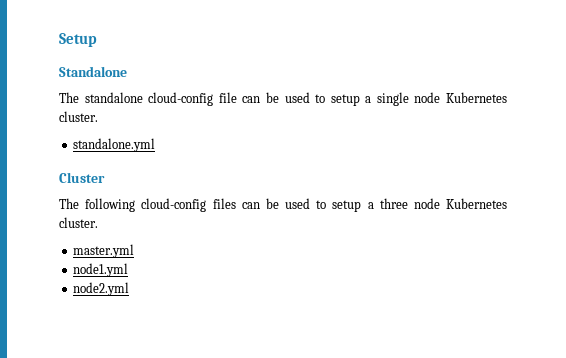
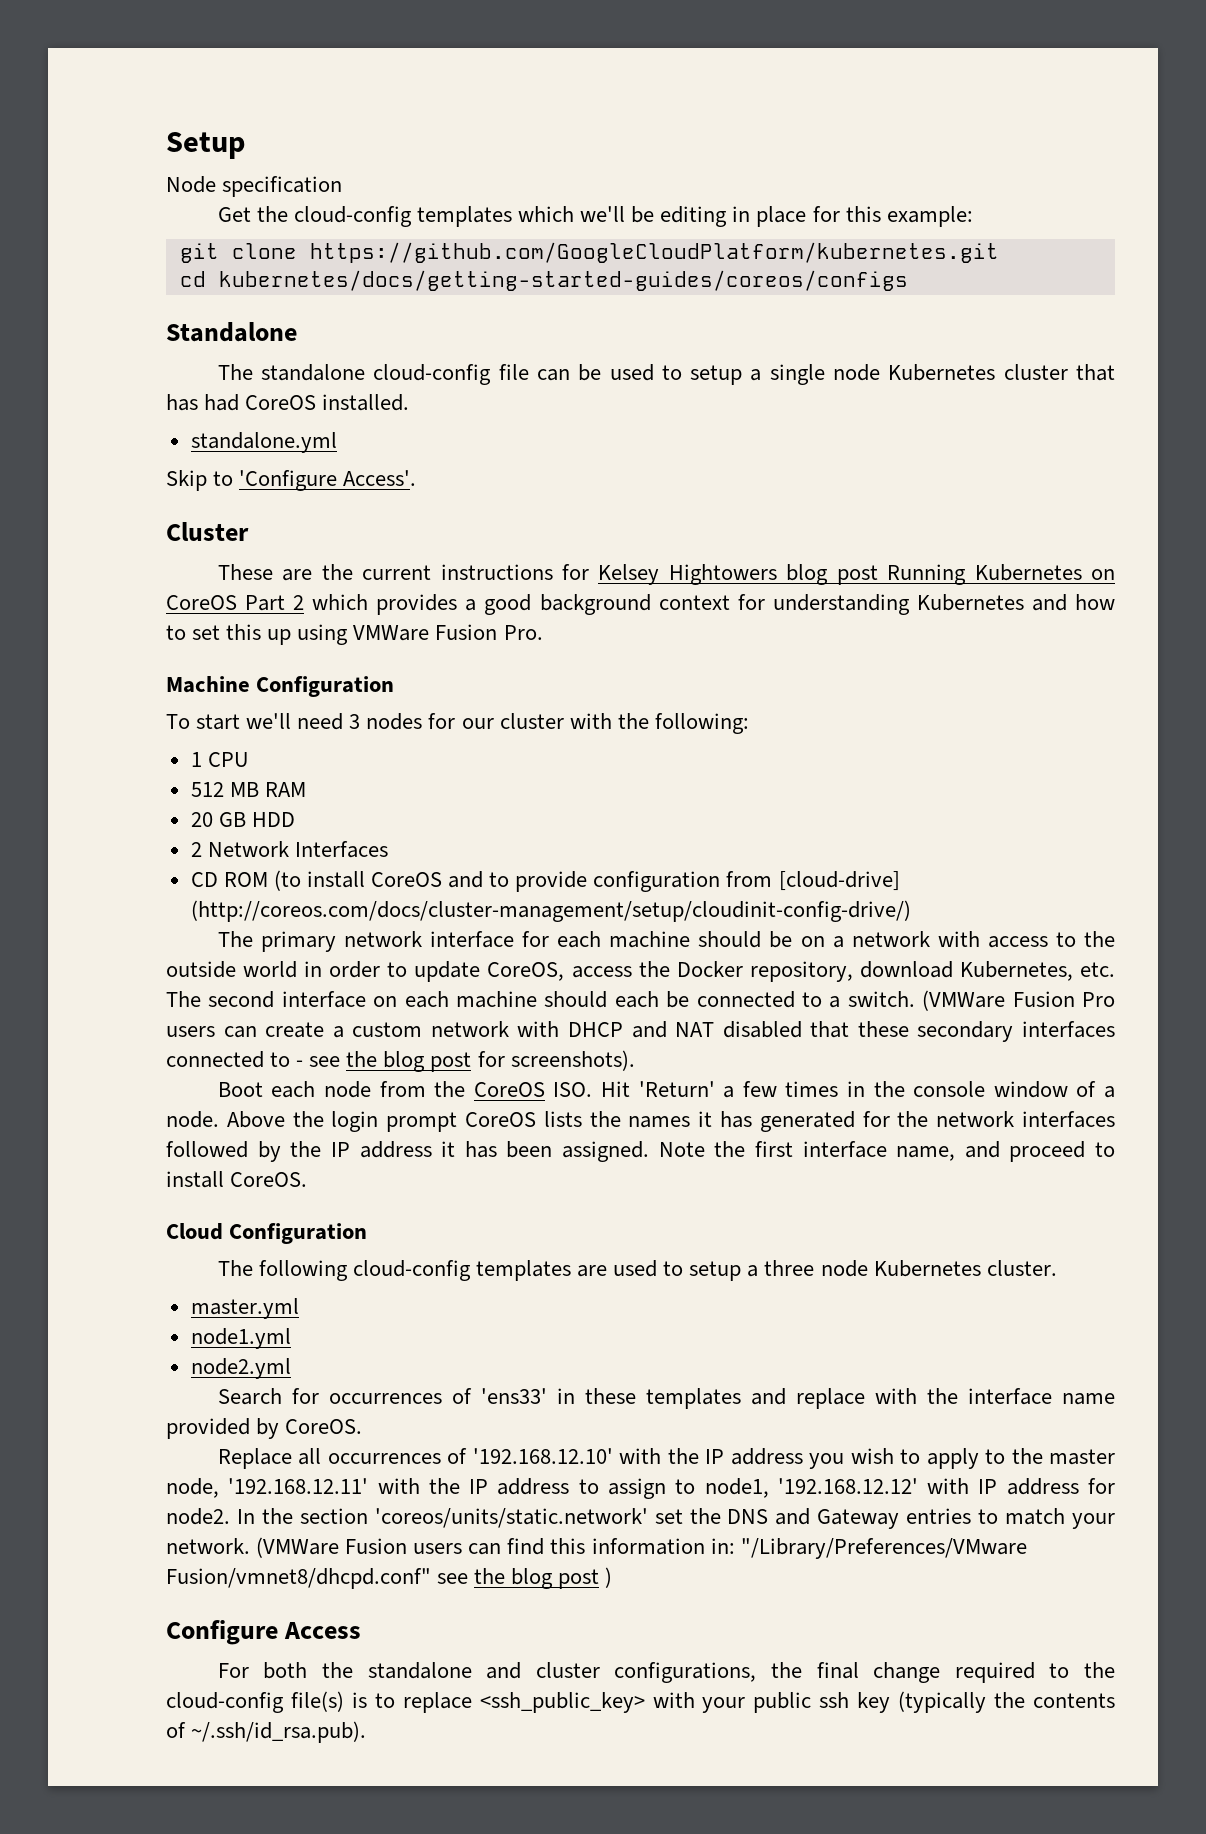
(97, 40) none -> [166,176,343,197] [217,206,973,227] [179,242,999,263] [179,270,908,291] // Node specification // Get the cloud-config templates which we'll be editing in place for this example: // git clone https://github.com/GoogleCloudPlatform/kubernetes.git // cd kubernetes/docs/getting-started-guides/coreos/configs
[59,111,98,122] [73,138,156,152] [59,172,105,183] cluster. // standalone.yml // Cluster -> [1003,364,1115,381] [166,394,410,411] [190,432,337,453] [166,470,417,491] [166,522,249,541] [217,564,1115,585] [166,594,1115,615] [166,624,543,645] [166,676,395,697] [166,713,749,734] [190,752,249,767] [190,782,306,797] [190,812,295,827] [190,841,388,858] [190,870,900,892] [190,900,911,922] [217,931,1115,952] [166,961,1115,982] [166,990,1115,1011] [166,1021,1115,1042] [166,1050,635,1072] [217,1081,1115,1098] [166,1111,1115,1132] [166,1141,1115,1162] [166,1171,308,1188] [166,1223,368,1244] cluster that has had CoreOS installed. // standalone.yml // Skip to 'Configure Access'. // Cluster // These are the current instructions for Kelsey Hightowers blog post Running Kubernetes on CoreOS Part 2 which provides a good background context for understanding Kubernetes and how to set this up using VMWare Fusion Pro. // Machine Configuration // To start we'll need 3 nodes for our cluster with the following: // 1 CPU // 512 MB RAM // 20 GB HDD // 2 Network Interfaces // CD ROM (to install CoreOS and to provide configuration from [cloud-drive] (http://coreos.com/docs/cluster-management/setup/cloudinit-config-drive/) // The primary network interface for each machine should be on a network with access to the outside world in order to update CoreOS, access the Docker repository, download Kubernetes, etc. The second interface on each machine should each be connected to a switch. (VMWare Fusion Pro users can create a custom network with DHCP and NAT disabled that these secondary interfaces connected to - see the blog post for screenshots). // Boot each node from the CoreOS ISO. Hit 'Return' a few times in the console window of a node. Above the login prompt CoreOS lists the names it has generated for the network interfaces followed by the IP address it has been assigned. Note the first interface name, and proceed to install CoreOS. // Cloud Configuration
[212,198,279,209] files can be -> [475,1260,608,1281] templates are
(130, 289) none -> [217,1388,1115,1409] [166,1418,363,1439] [217,1448,1116,1469] [166,1478,1116,1499] [166,1508,1115,1529] [166,1537,1027,1559] [166,1567,613,1589] [166,1620,362,1645] [217,1662,1115,1683] [166,1691,1115,1713] [166,1721,367,1743] // Search for occurrences of 'ens33' in these templates and replace with the interface name provided by CoreOS. // Replace all occurrences of '192.168.12.10' with the IP address you wish to apply to the master node, '192.168.12.11' with the IP address to assign to node1, '192.168.12.12' with IP address for node2. In the section 'coreos/units/static.network' set the DNS and Gateway entries to match your network. (VMWare Fusion users can find this information in: "/Library/Preferences/VMware Fusion/vmnet8/dhcpd.conf" see the blog post ) // Configure Access // For both the standalone and cluster configurations, the final change required to the cloud-config file(s) is to replace <ssh_public_key> with your public ssh key (typically the contents of ~/.ssh/id_rsa.pub).

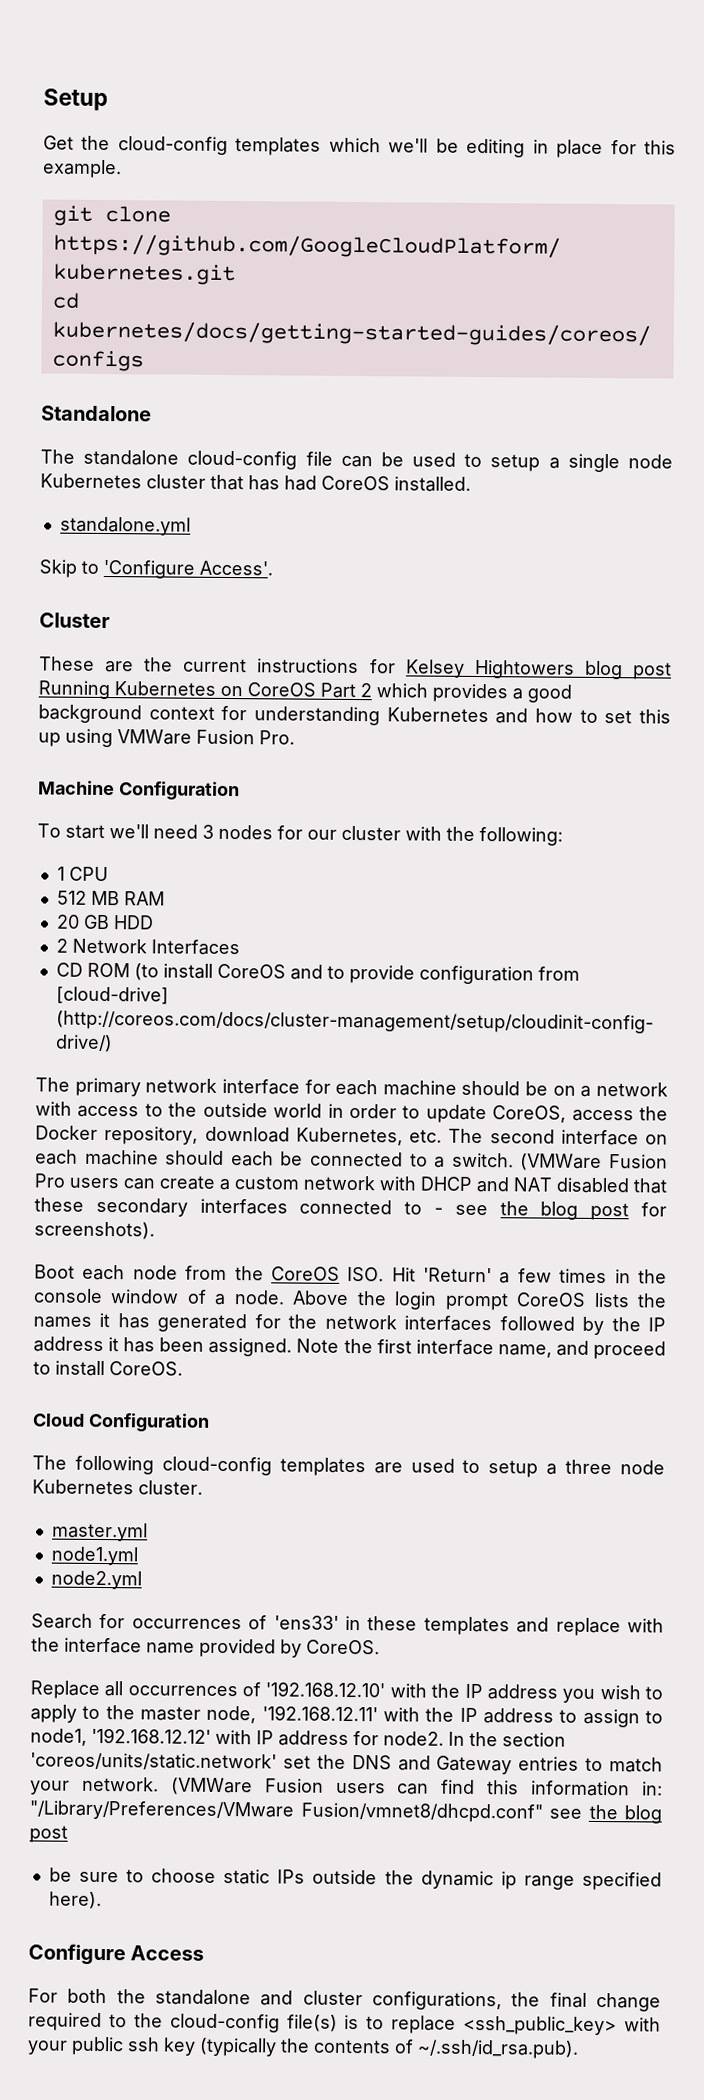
[166,176,343,197] // Node specification -> (108, 100) none
[886,206,973,227] example: -> [42,159,122,179] example.
[605,1567,613,1588] ) -> [48,1867,663,1891] [48,1891,102,1910] // be sure to choose static IPs outside the dynamic ip range specified here).

